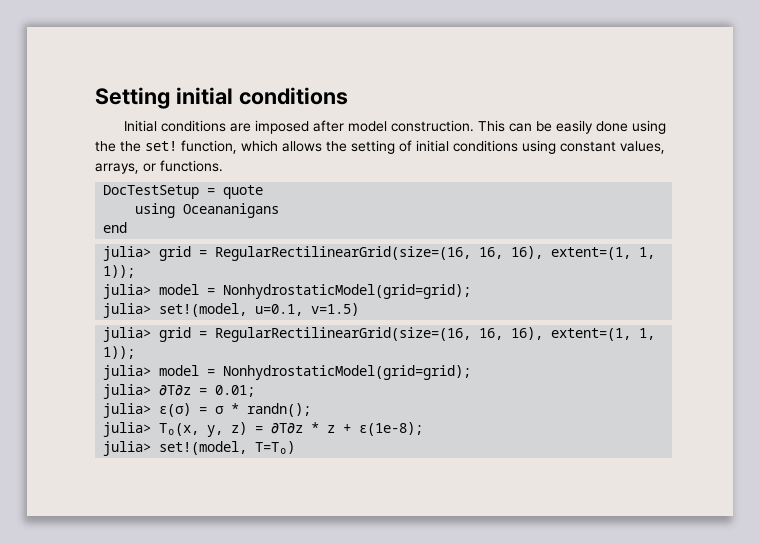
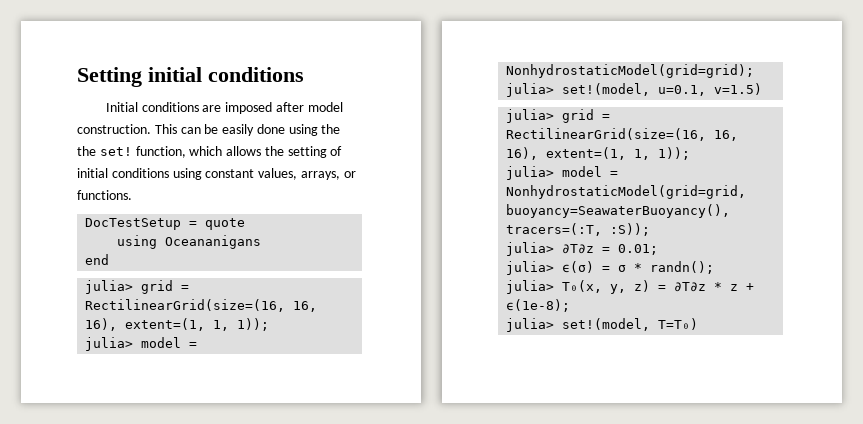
[215,246,472,261] RegularRectilinearGrid(size=(16, -> [85,299,286,312] RectilinearGrid(size=(16,
[215,327,656,342] [103,346,136,359] [103,365,472,380] RegularRectilinearGrid(size=(16, 16, 16), extent=(1, 1, 1)); // julia> model = NonhydrostaticModel(grid=grid); -> [506,128,739,141] [506,147,691,160] [506,166,619,180] [506,185,747,199] [506,204,731,218] [506,223,651,236] RectilinearGrid(size=(16, 16, 16), extent=(1, 1, 1)); // julia> model = NonhydrostaticModel(grid=grid, buoyancy=SeawaterBuoyancy(), tracers=(:T, :S));

